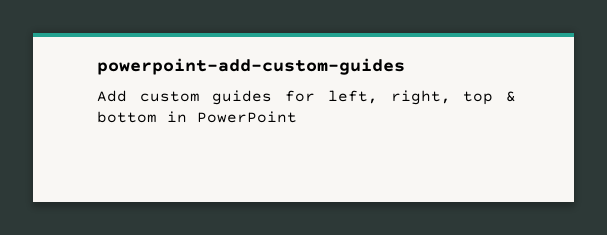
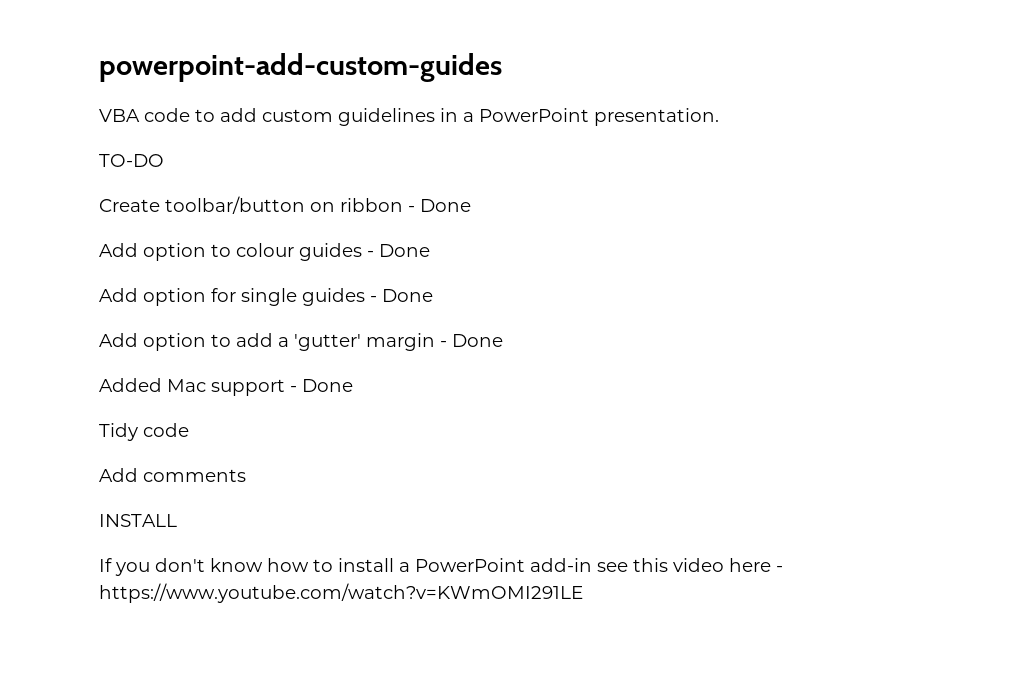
[97,90,516,105] [97,111,297,123] Add custom guides for left, right, top & bottom in PowerPoint -> [99,108,719,126] [99,154,164,167] [99,196,471,214] [99,243,430,261] [99,288,433,306] [99,333,503,351] [99,378,353,396] [99,423,189,441] [99,468,246,482] [99,514,177,527] [99,558,783,576] [99,583,583,603] VBA code to add custom guidelines in a PowerPoint presentation. // TO-DO // Create toolbar/button on ribbon - Done // Add option to colour guides - Done // Add option for single guides - Done // Add option to add a 'gutter' margin - Done // Added Mac support - Done // Tidy code // Add comments // INSTALL // If you don't know how to install a PowerPoint add-in see this video here - https://www.youtube.com/watch?v=KWmOMI291LE

